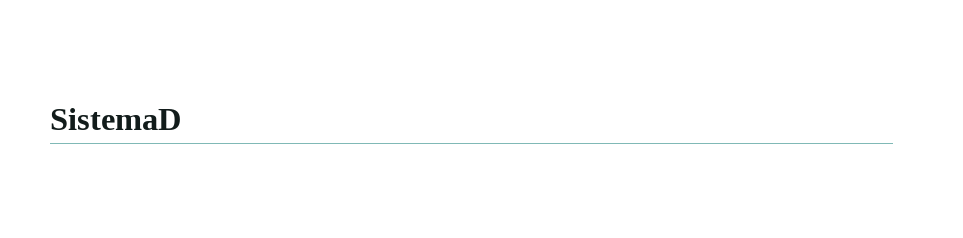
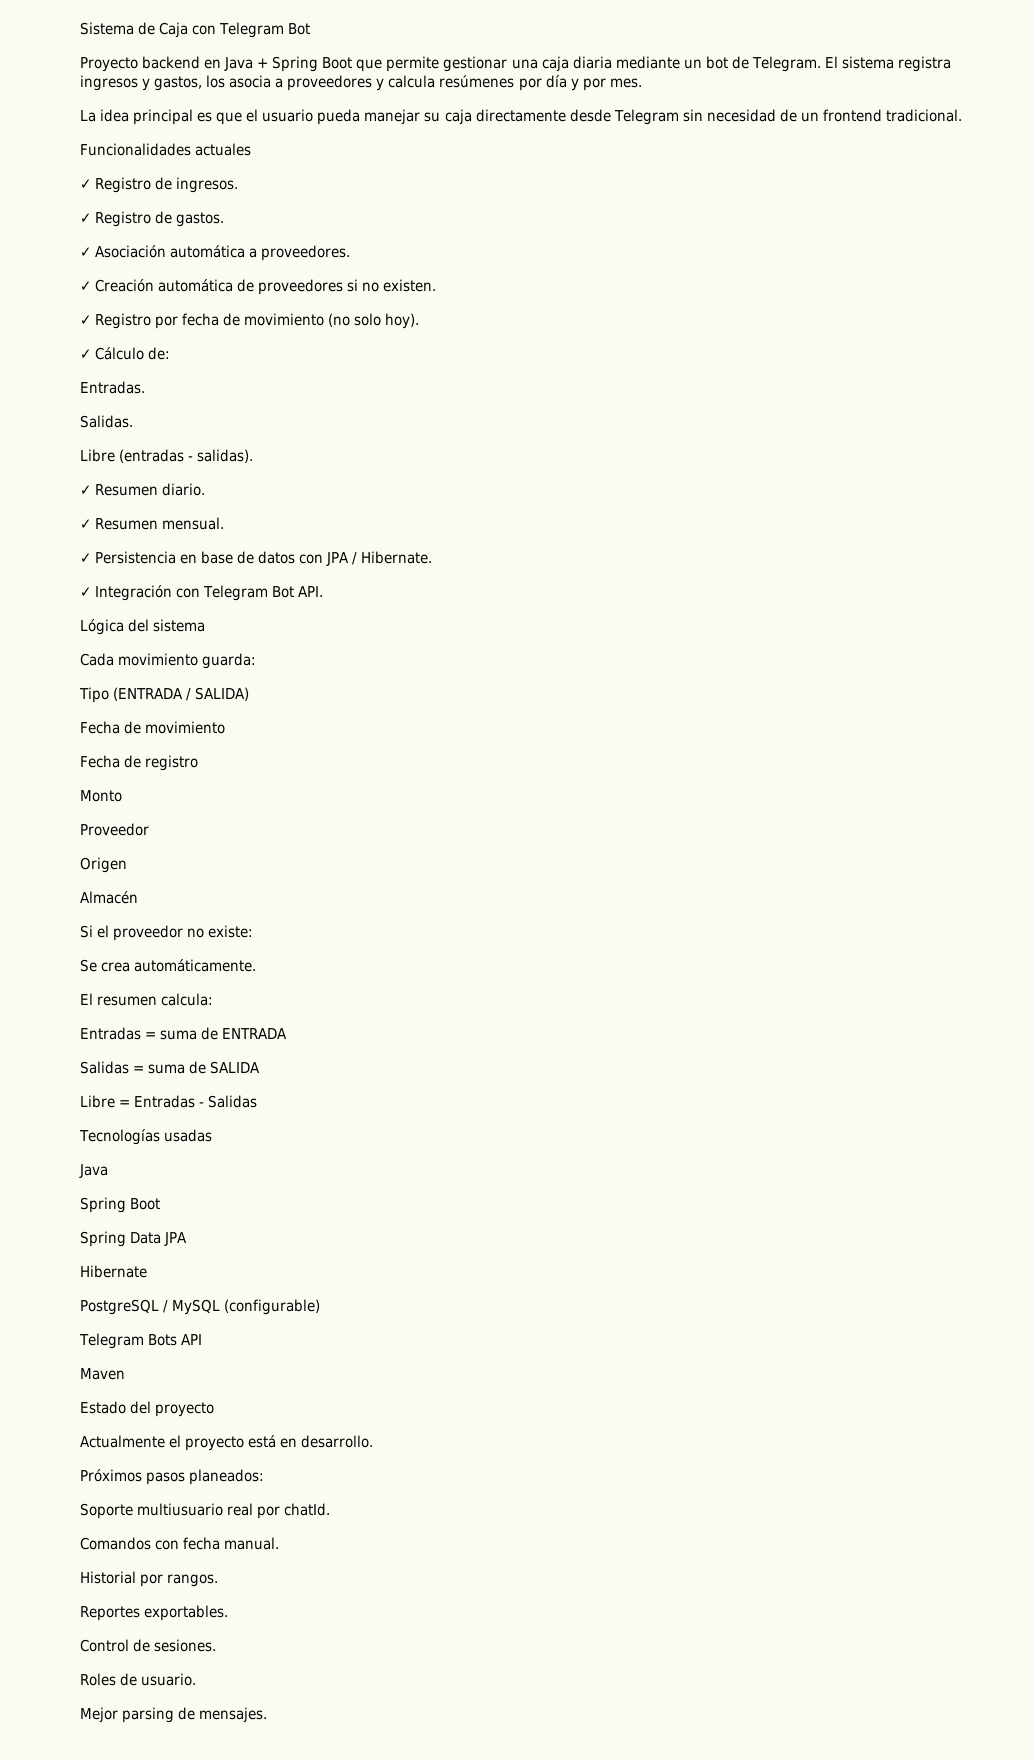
[50,108,181,130] SistemaD -> [80,22,311,38] [80,56,951,72] [80,75,642,91] [80,109,962,125] [80,143,252,156] [80,177,239,193] [80,211,225,227] [80,245,351,261] [80,279,437,295] [80,313,420,329] [80,347,171,360] [80,381,145,394] [80,415,133,428] [80,449,254,463] [80,483,206,496] [80,517,225,530] [80,551,433,566] [80,585,324,601] [80,619,206,635] [80,653,257,669] [79,687,250,703] [80,721,226,734] [80,755,199,771] [80,790,122,802] [80,823,149,836] [80,857,127,873] [80,891,138,904] [80,925,254,941] [80,959,257,972] [80,993,214,1006] [80,1027,288,1040] [80,1061,261,1074] [80,1095,258,1108] [79,1129,213,1145] [79,1164,108,1178] [80,1197,161,1213] [80,1231,188,1247] [80,1265,147,1278] [80,1299,321,1315] [79,1333,203,1349] [80,1368,125,1380] [80,1401,215,1417] [80,1435,374,1451] [80,1469,265,1485] [80,1503,331,1519] [80,1537,280,1550] [80,1571,219,1587] [80,1605,229,1621] [80,1639,217,1652] [80,1673,197,1686] [80,1707,268,1723] Sistema de Caja con Telegram Bot // Proyecto backend en Java + Spring Boot que permite gestionar una caja diaria mediante un bot de Telegram. El sistema registra ingresos y gastos, los asocia a proveedores y calcula resúmenes por día y por mes. // La idea principal es que el usuario pueda manejar su caja directamente desde Telegram sin necesidad de un frontend tradicional. // Funcionalidades actuales // ✓ Registro de ingresos. // ✓ Registro de gastos. // ✓ Asociación automática a proveedores. // ✓ Creación automática de proveedores si no existen. // ✓ Registro por fecha de movimiento (no solo hoy). // ✓ Cálculo de: // Entradas. // Salidas. // Libre (entradas - salidas). // ✓ Resumen diario. // ✓ Resumen mensual. // ✓ Persistencia en base de datos con JPA / Hibernate. // ✓ Integración con Telegram Bot API. // Lógica del sistema // Cada movimiento guarda: // Tipo (ENTRADA / SALIDA) // Fecha de movimiento // Fecha de registro // Monto // Proveedor // Origen // Almacén // Si el proveedor no existe: // Se crea automáticamente. // El resumen calcula: // Entradas = suma de ENTRADA // Salidas = suma de SALIDA // Libre = Entradas - Salidas // Tecnologías usadas // Java // Spring Boot // Spring Data JPA // Hibernate // PostgreSQL / MySQL (configurable) // Telegram Bots API // Maven // Estado del proyecto // Actualmente el proyecto está en desarrollo. // Próximos pasos planeados: // Soporte multiusuario real por chatId. // Comandos con fecha manual. // Historial por rangos. // Reportes exportables. // Control de sesiones. // Roles de usuario. // Mejor parsing de mensajes.

